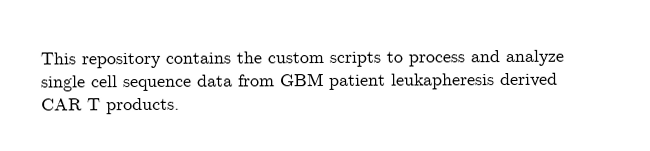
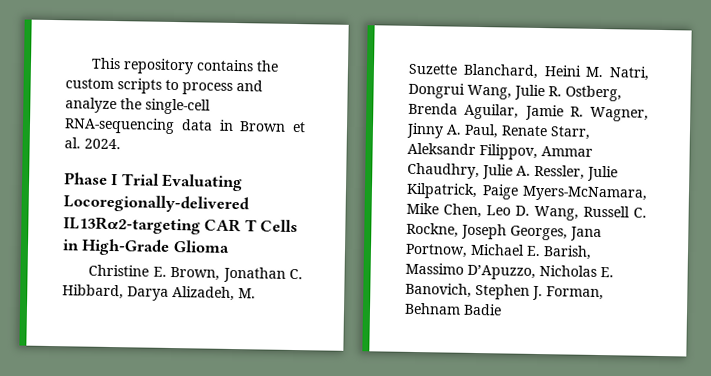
[40,72,558,92] [41,97,180,115] single cell sequence data from GBM patient leukapheresis derived CAR T products. -> [120,98,211,115] [64,117,306,135] [64,137,121,150] [64,172,244,192] [63,194,250,214] [63,216,299,235] [62,238,230,256] [88,264,303,283] [62,284,256,302] [408,63,650,81] [408,82,622,102] [408,102,649,122] [406,122,591,140] [407,142,593,160] [407,162,618,182] [406,182,648,202] [406,202,647,221] [406,222,602,242] [405,243,592,260] [405,262,614,280] [405,282,604,301] [404,302,502,316] the single-cell RNA-sequencing data in Brown et al. 2024. // Phase I Trial Evaluating Locoregionally-delivered IL13Rα2-targeting CAR T Cells in High-Grade Glioma // Christine E. Brown, Jonathan C. Hibbard, Darya Alizadeh, M. Suzette Blanchard, Heini M. Natri, Dongrui Wang, Julie R. Ostberg, Brenda Aguilar, Jamie R. Wagner, Jinny A. Paul, Renate Starr, Aleksandr Filippov, Ammar Chaudhry, Julie A. Ressler, Julie Kilpatrick, Paige Myers-McNamara, Mike Chen, Leo D. Wang, Russell C. Rockne, Joseph Georges, Jana Portnow, Michael E. Barish, Massimo D’Apuzzo, Nicholas E. Banovich, Stephen J. Forman, Behnam Badie

